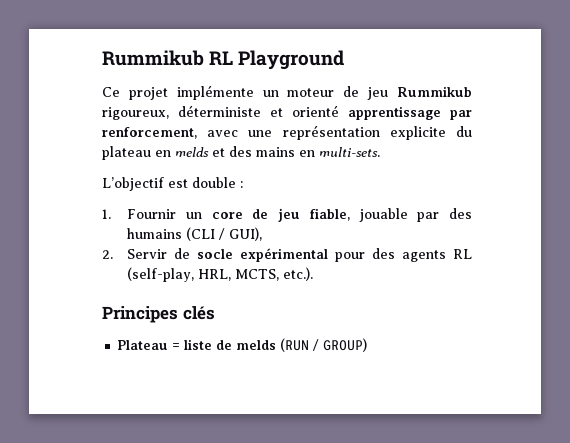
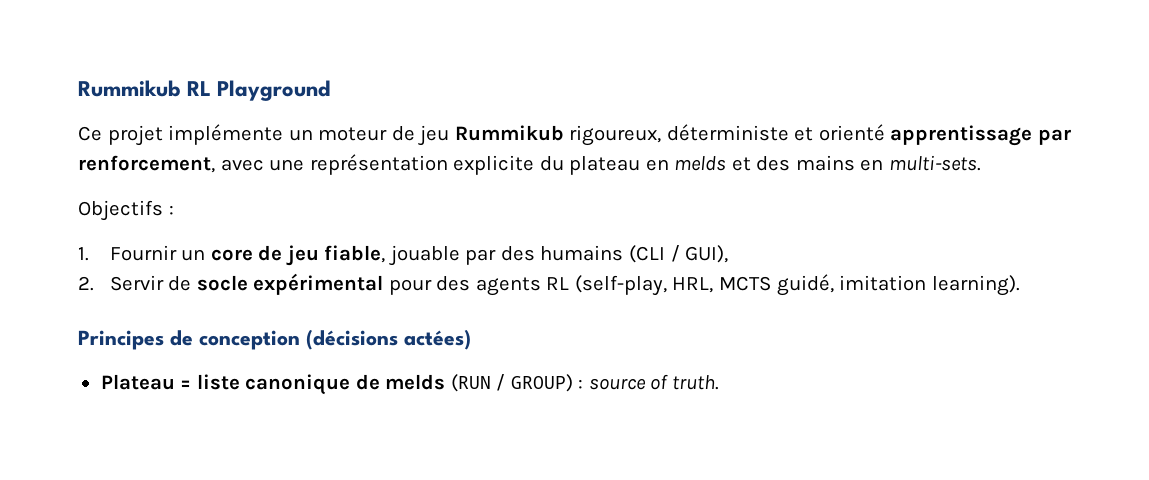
[102,177,236,191] L’objectif est double -> [78,200,163,221] Objectifs
[235,267,314,281] [102,306,215,323] MCTS, etc.). // Principes clés -> [718,274,1020,296] [78,329,471,350] MCTS guidé, imitation learning). // Principes de conception (décisions actées)
(213, 344) none -> [245,374,351,395] canonique
(368, 345) none -> [578,374,719,390] : source of truth.

